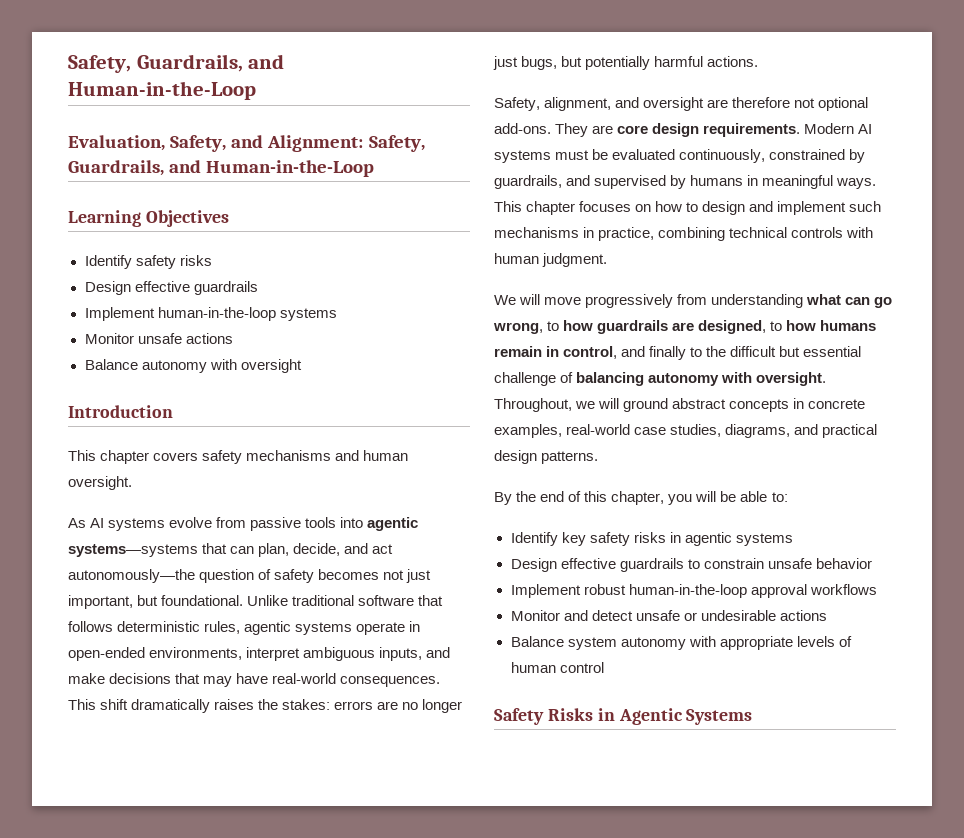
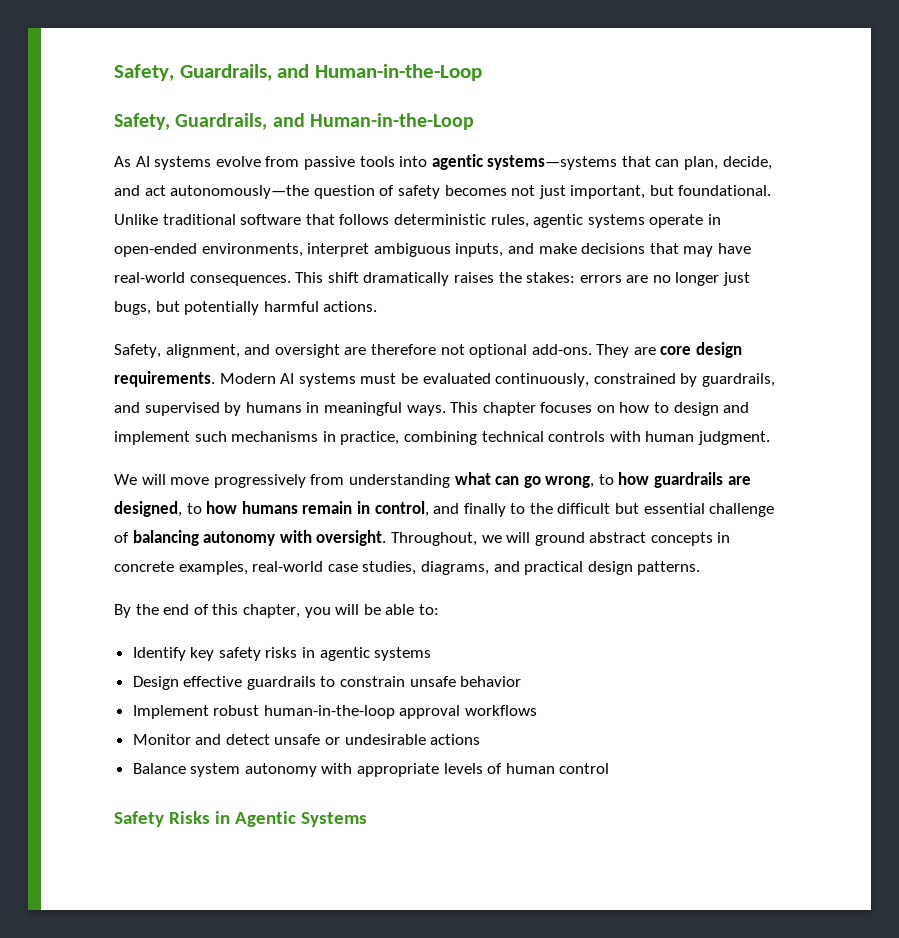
[68,54,285,73] [68,81,256,100] [68,135,425,152] [68,160,375,177] [68,210,229,227] [84,255,212,269] [84,281,258,295] [84,307,337,321] [84,333,233,344] [84,359,302,373] [68,405,173,418] [68,450,409,464] [68,476,132,490] Safety, Guardrails, and Human-in-the-Loop // Evaluation, Safety, and Alignment: Safety, Guardrails, and Human-in-the-Loop // Learning Objectives // Identify safety risks // Design effective guardrails // Implement human-in-the-loop systems // Monitor unsafe actions // Balance autonomy with oversight // Introduction // This chapter covers safety mechanisms and human oversight. -> [114,64,482,81] [114,113,474,130] Safety, Guardrails, and Human-in-the-Loop // Safety, Guardrails, and Human-in-the-Loop

